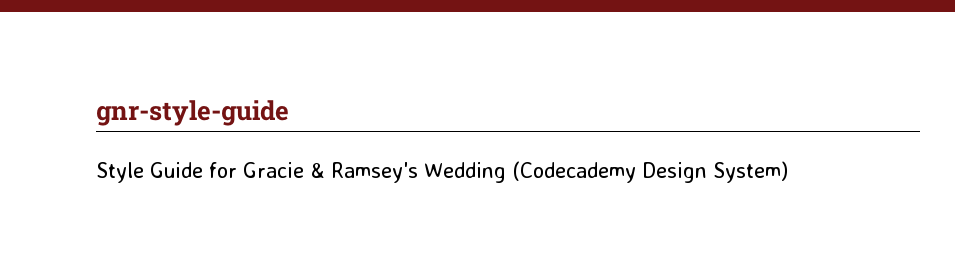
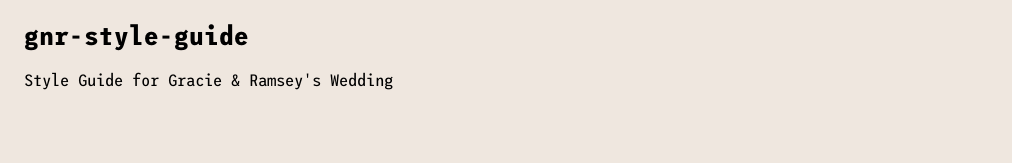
[511,161,788,183] (Codecademy Design System) -> (393, 81) none

